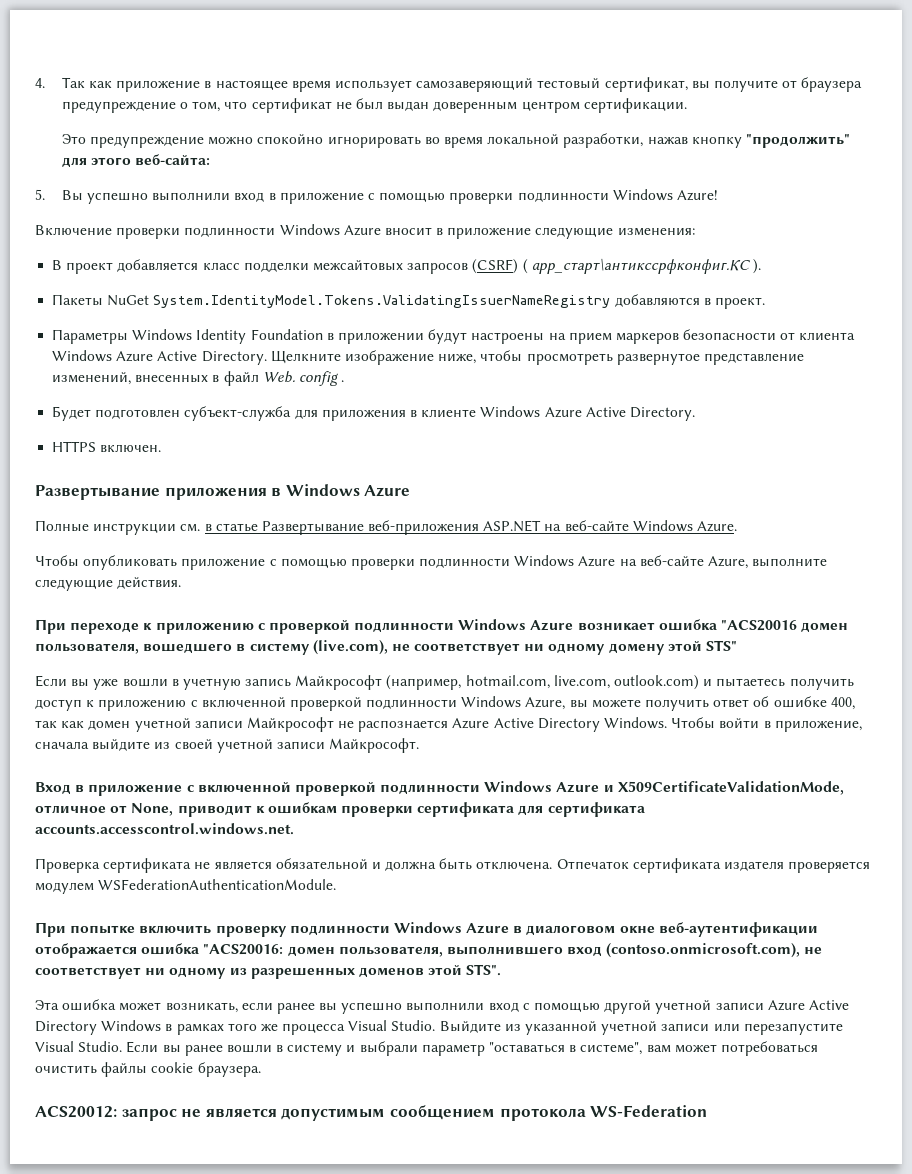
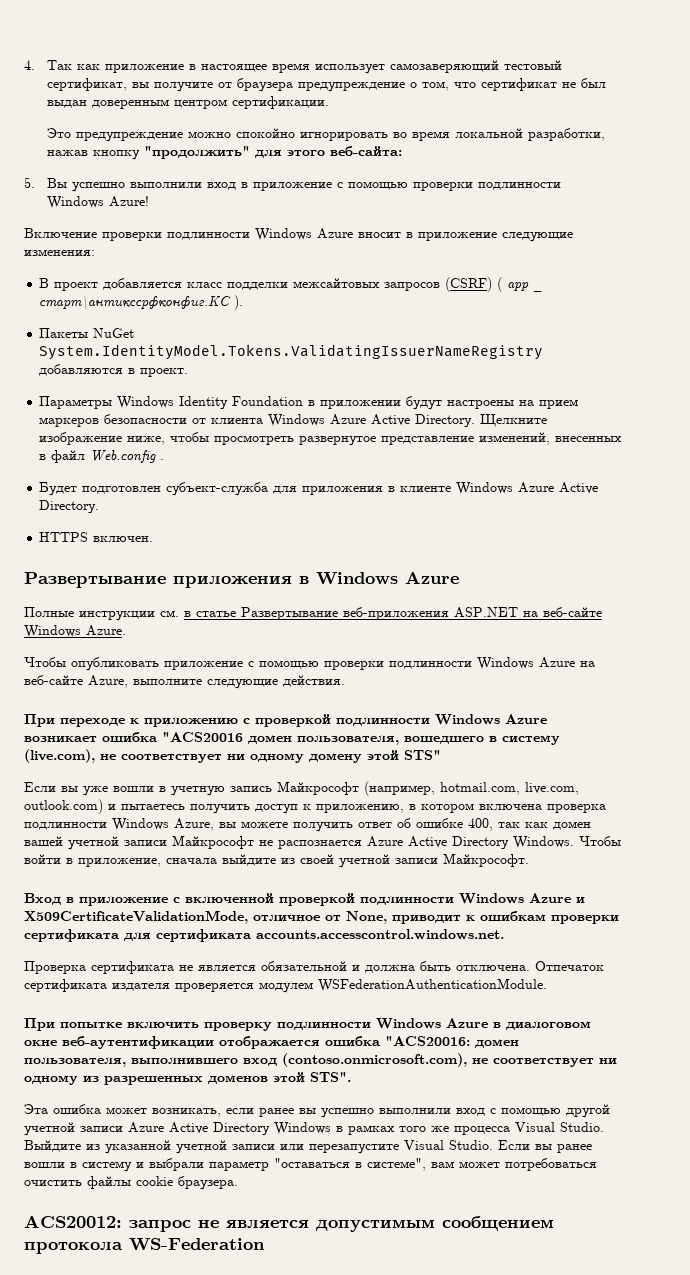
[531,258,751,274] app_старт\антикссрфконфиг.КС -> [507,282,545,292] [39,295,232,310] app _ старт\антикссрфконфиг.КС
[262,371,338,386] Web. config -> [90,450,157,463] Web.config
[98,697,362,711] приложению с включенной проверкой -> [316,803,606,813] приложению, в котором включена проверка
(131, 725) none -> [24,836,63,846] вашей

